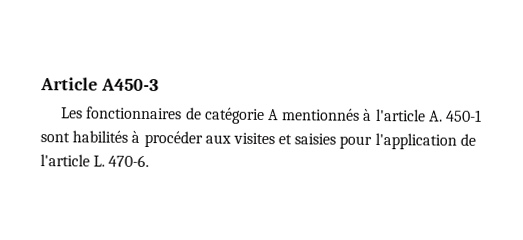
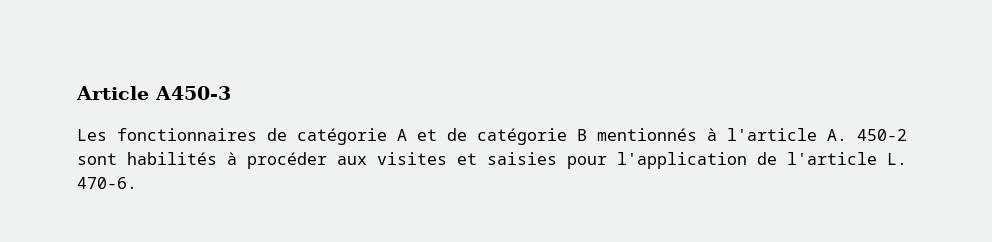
(279, 115) none -> [417,128,587,145] et de catégorie B
[444,109,482,122] 450-1 -> [857,129,907,141] 450-2

